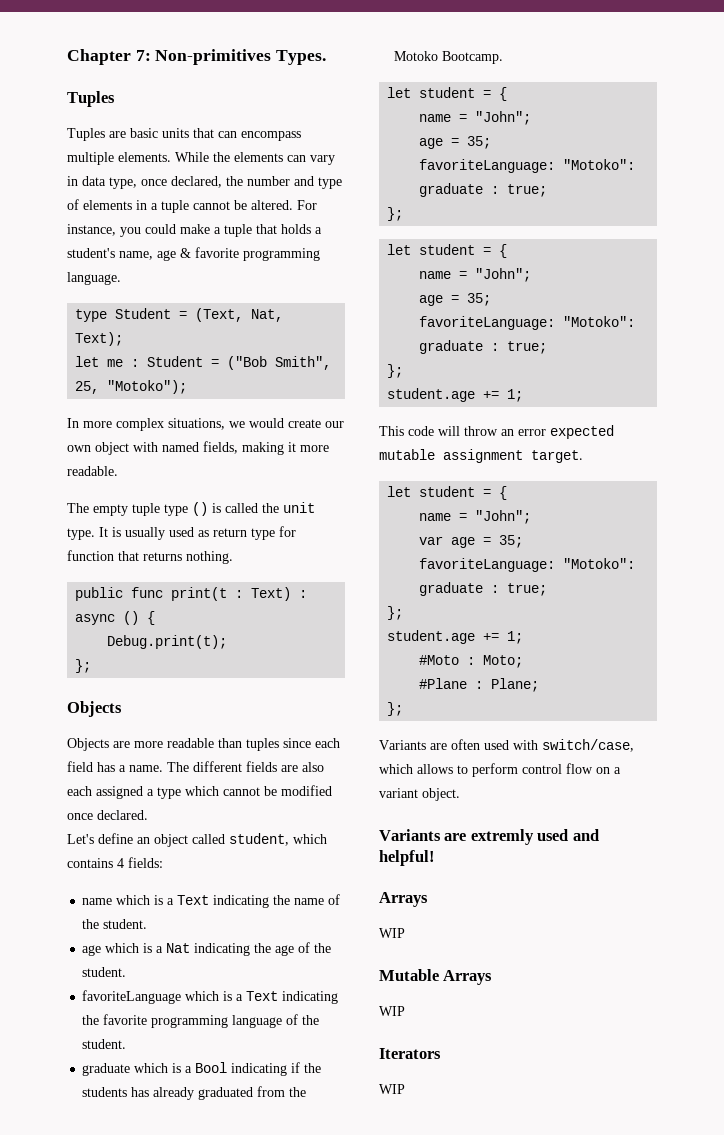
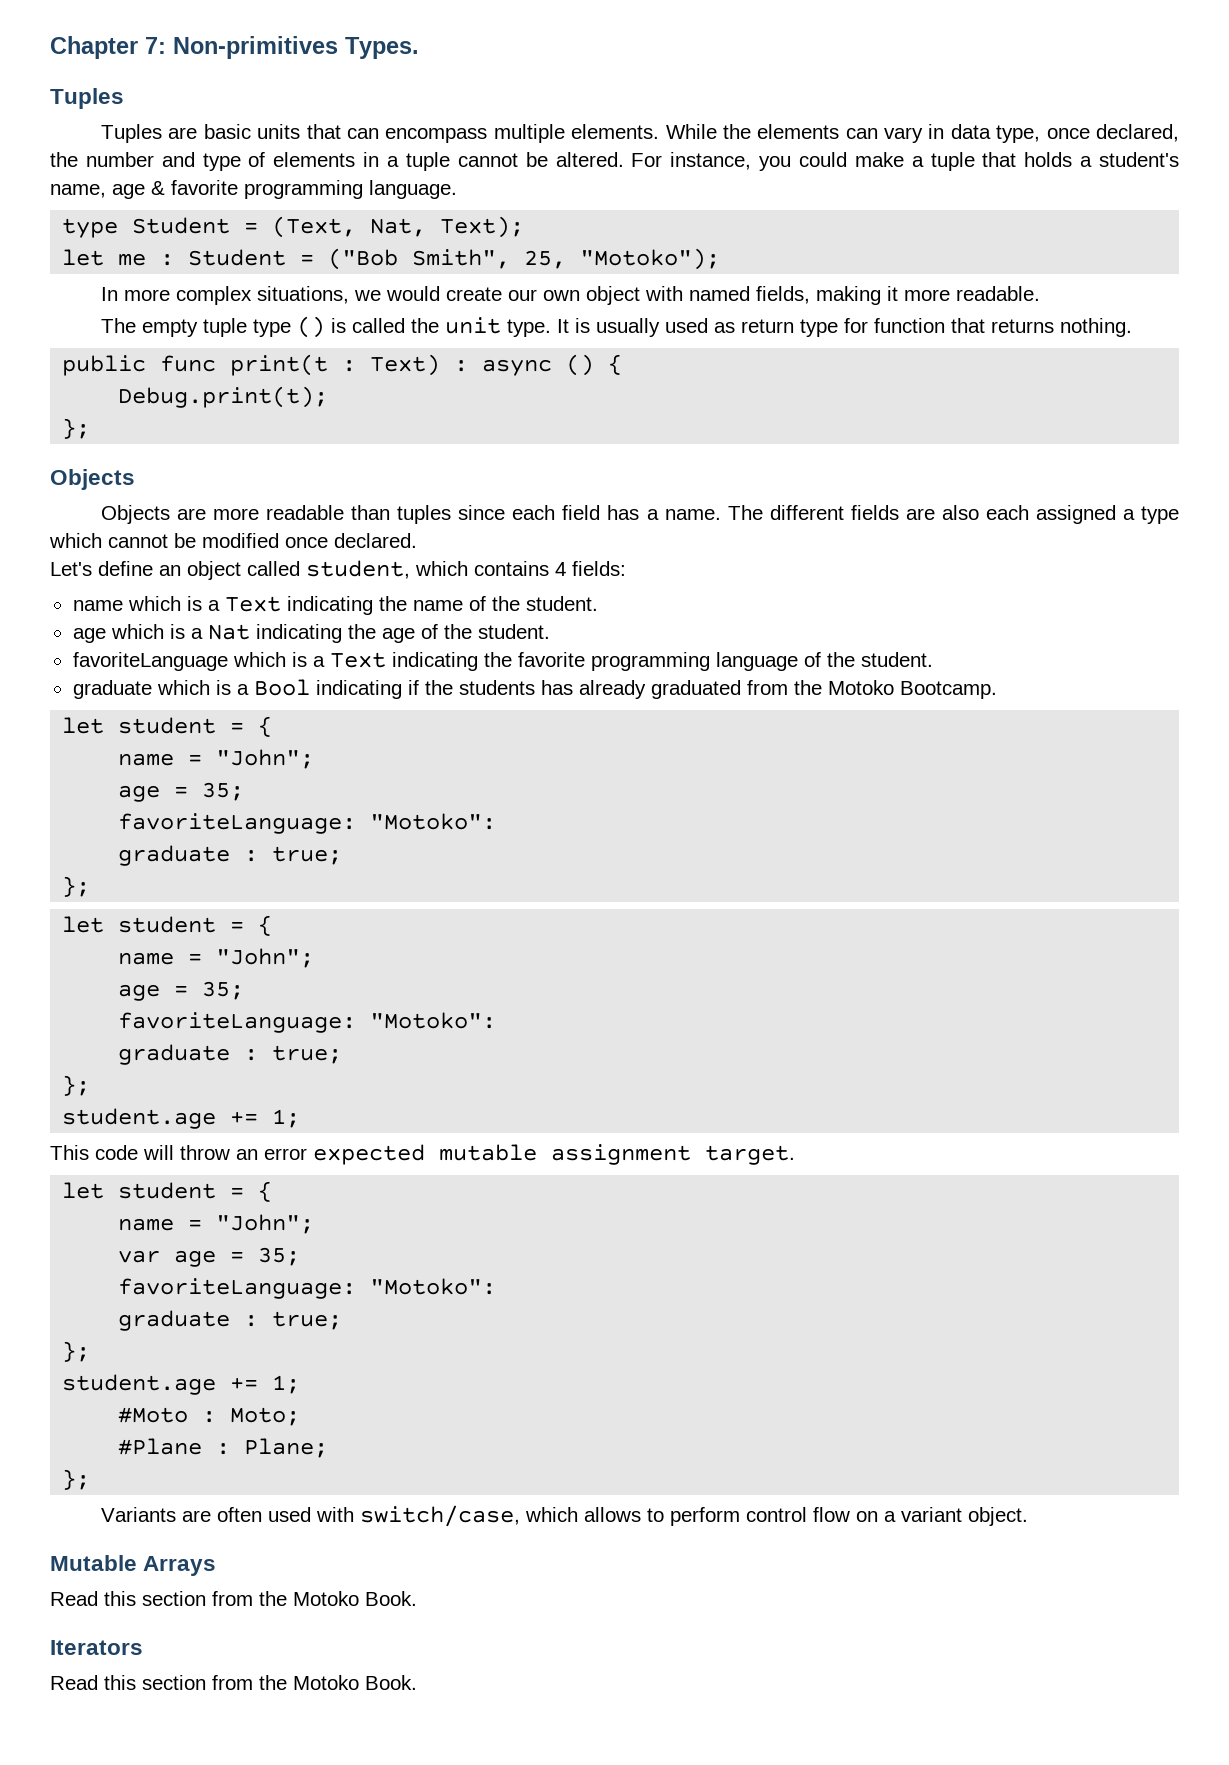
[379,829,599,845] [379,850,435,866] [379,892,428,907] [379,928,405,938] [379,969,493,985] [379,1006,405,1016] [379,1048,441,1059] [379,1084,405,1094] Variants are extremly used and helpful! // Arrays // WIP // Mutable Arrays // WIP // Iterators // WIP -> [50,1555,217,1576] [50,1591,417,1606] [50,1640,143,1655] [50,1675,417,1690] Mutable Arrays // Read this section from the Motoko Book. // Iterators // Read this section from the Motoko Book.

